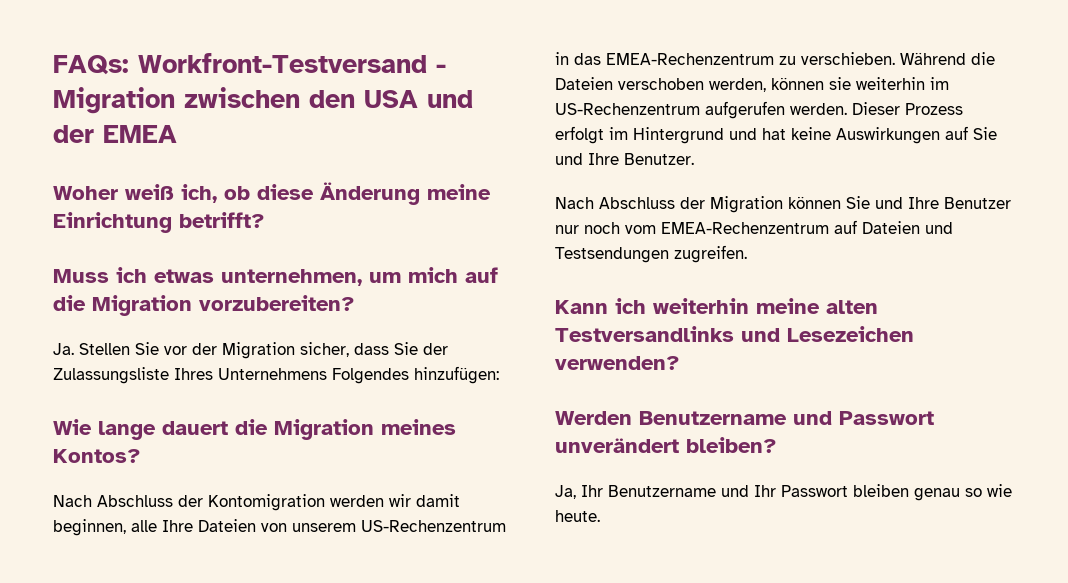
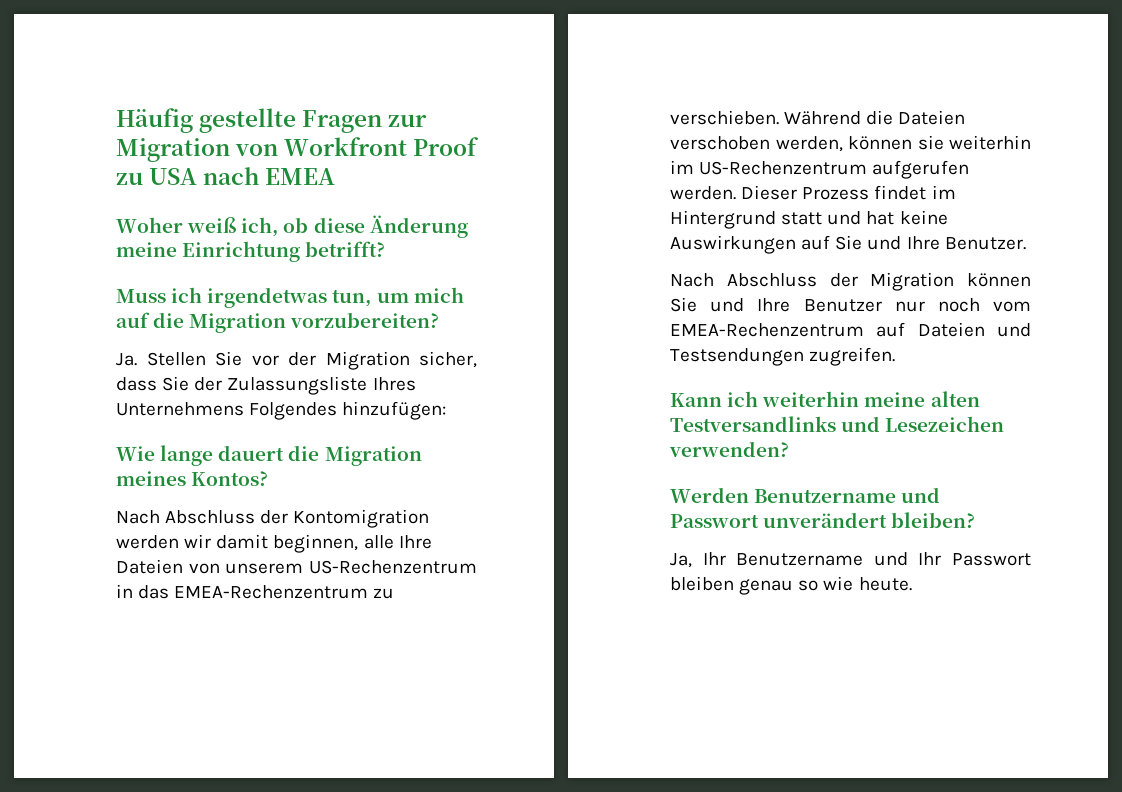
[53,53,446,75] [53,87,473,114] [53,125,94,143] FAQs: Workfront-Testversand - Migration zwischen den USA und der -> [116,108,428,133] [116,137,480,162] [116,167,260,185] Häufig gestellte Fragen zur Migration von Workfront Proof zu USA nach
[154,269,362,286] etwas unternehmen, -> [207,287,372,308] irgendetwas tun,
[555,126,604,144] erfolgt -> [874,185,927,200] findet
(724, 135) none -> [781,212,823,225] statt

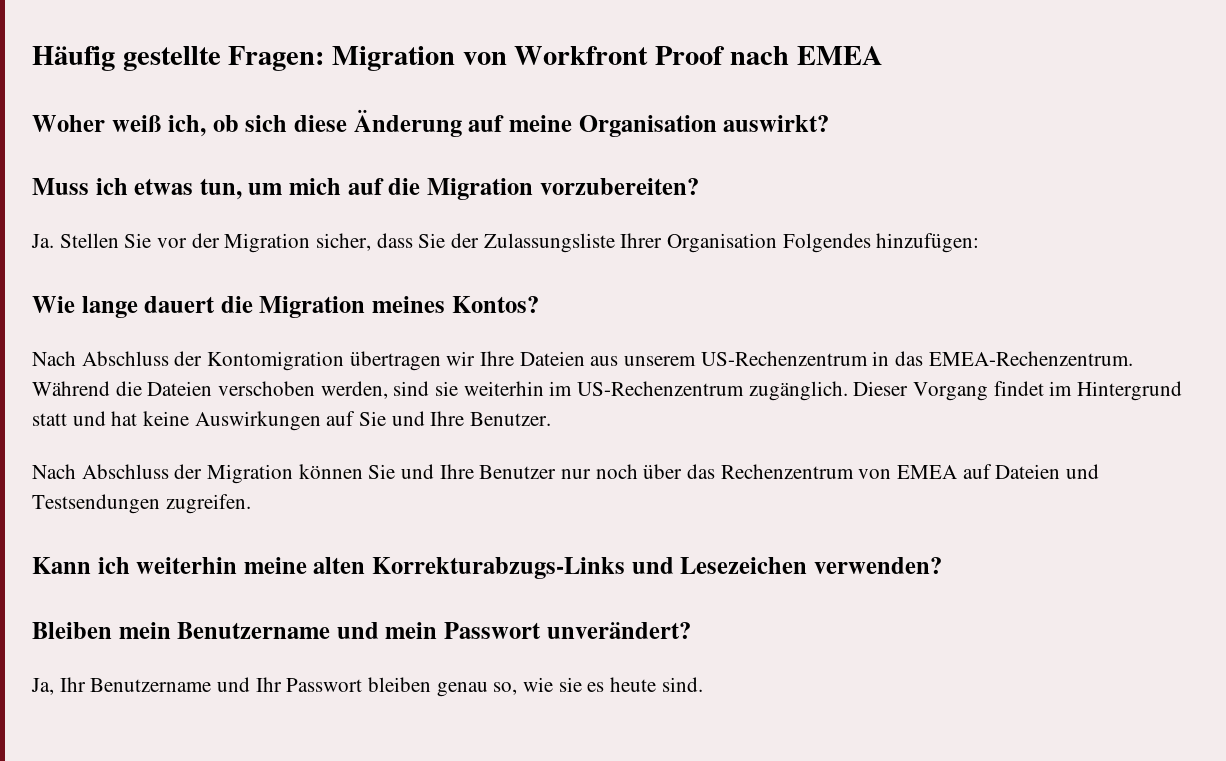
[302,110,428,133] Fragen zur -> [228,46,325,71] Fragen:
[116,168,198,185] zu USA -> (726, 55) none
(309, 225) none -> [245,115,288,132] sich
[116,241,386,262] meine Einrichtung betrifft? -> [468,115,830,137] auf meine Organisation auswirkt?
[207,287,328,308] irgendetwas -> [134,178,194,195] etwas
[372,377,416,391] [116,402,244,416] Ihres Unternehmens -> [620,233,778,253] Ihrer Organisation
[116,534,394,553] werden wir damit beginnen, alle -> [349,351,476,371] übertragen wir
[188,563,220,574] von -> [590,356,619,366] aus
[174,585,395,599] [670,110,779,125] EMEA-Rechenzentrum zu verschieben. -> [928,351,1133,366] EMEA-Rechenzentrum.
[848,136,912,150] können -> [393,381,430,396] sind
[872,160,970,179] [670,185,870,200] aufgerufen werden. Dieser Prozess -> [748,381,989,401] zugänglich. Dieser Vorgang
[993,301,1031,312] [670,323,864,337] vom EMEA-Rechenzentrum -> [643,464,958,479] über das Rechenzentrum von EMEA
[670,416,836,432] Testversandlinks -> [372,557,626,579] Korrekturabzugs-Links
[670,487,941,503] [670,512,976,528] Werden Benutzername und Passwort unverändert bleiben? -> [32,622,691,639] Bleiben mein Benutzername und mein Passwort unverändert?
[798,576,912,591] so wie heute. -> [493,677,703,695] so, wie sie es heute sind.

